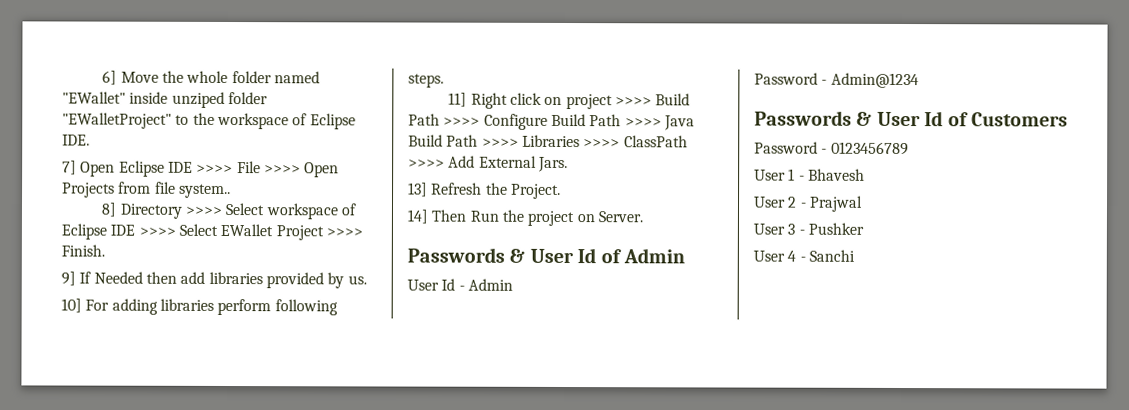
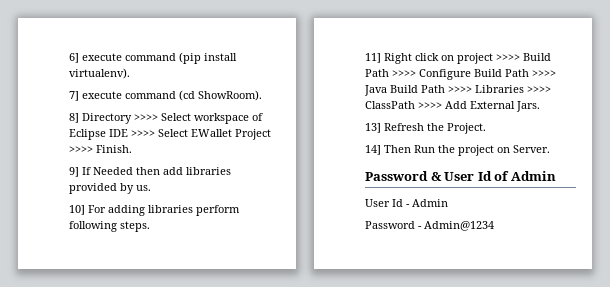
[120,70,320,84] [62,91,268,108] [62,112,356,130] [62,134,90,146] [62,160,340,178] [62,181,231,199] Move the whole folder named "EWallet" inside unziped folder "EWalletProject" to the workspace of Eclipse IDE. // 7] Open Eclipse IDE >>>> File >>>> Open Projects from file system.. -> [82,52,237,64] [69,68,130,79] [69,90,262,101] execute command (pip install virtualenv). // 7] execute command (cd ShowRoom).
[407,247,505,263] Passwords -> [365,171,428,181] Password
[754,110,1068,127] [754,141,909,156] [754,168,865,181] [753,195,863,212] [753,222,864,235] [753,249,855,262] // Passwords & User Id of Customers // Password - 0123456789 // User 1 - Bhavesh // User 2 - Prajwal // User 3 - Pushker // User 4 - Sanchi -> (494, 226) none

